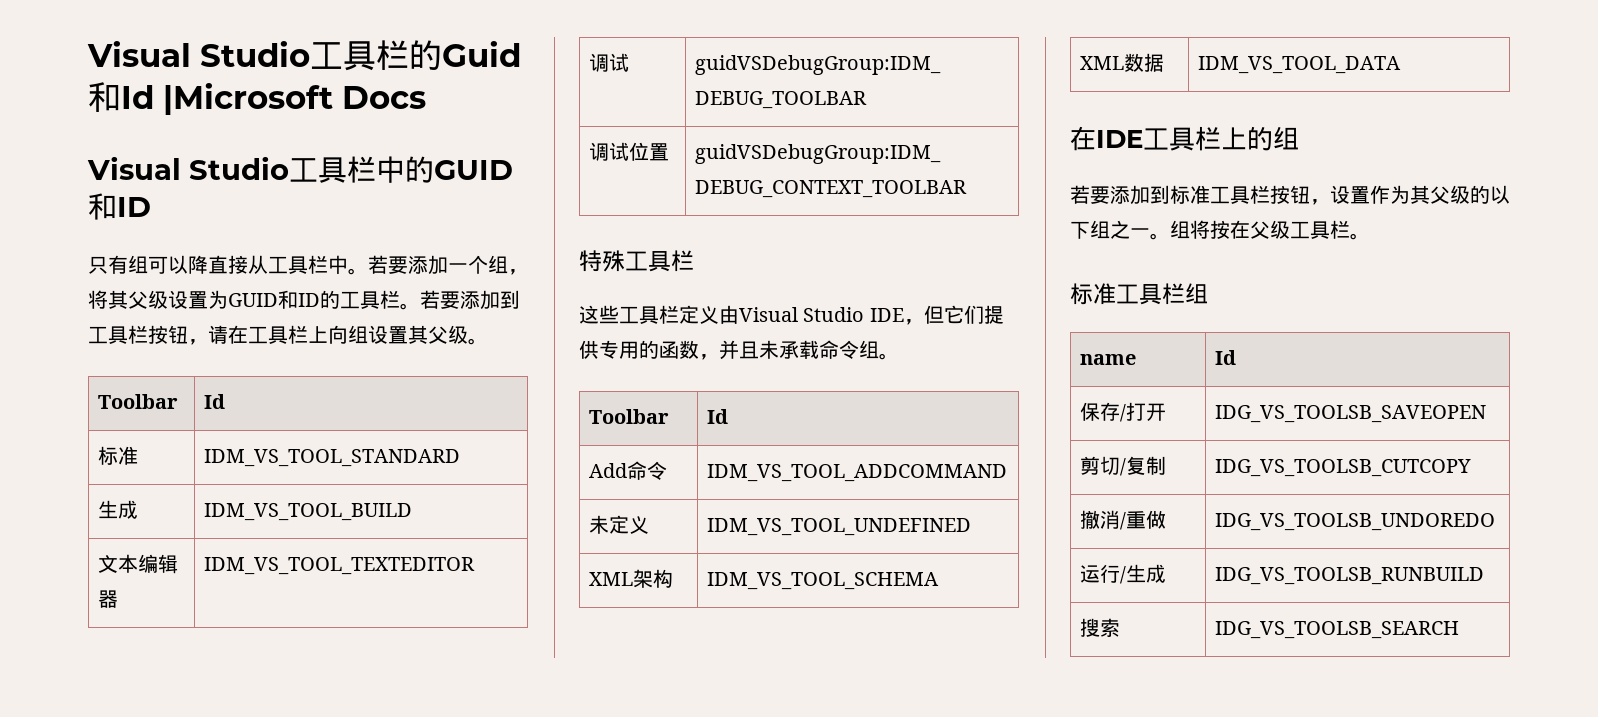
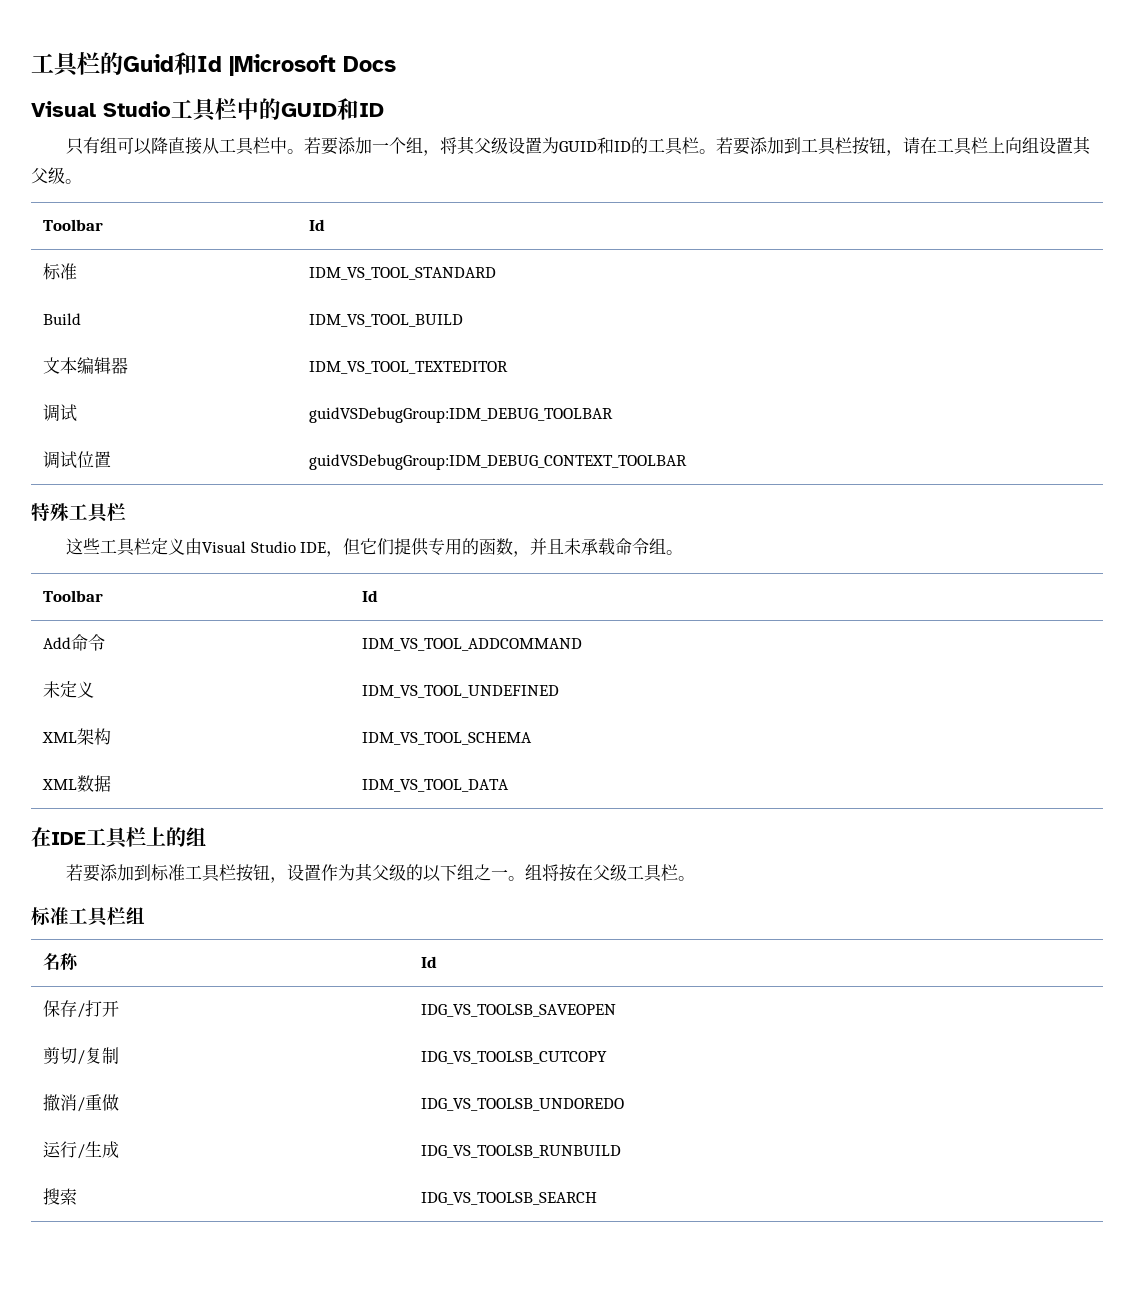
[87,41,310,67] Visual Studio -> (31, 63) none
[97,500,138,519] 生成 -> [42,313,81,325] Build
[1079,354,1136,365] name -> [42,953,79,970] 名称

